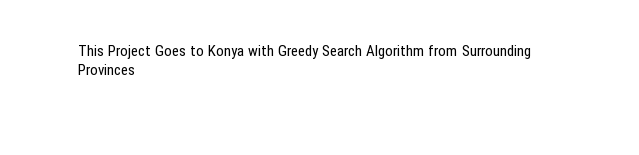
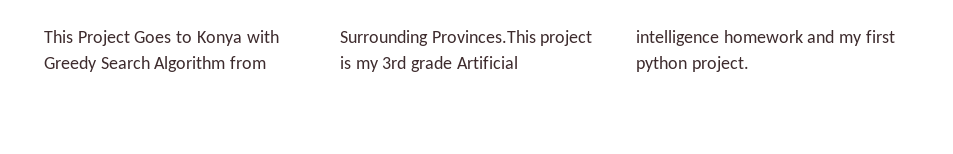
[78,64,135,75] Provinces -> [431,30,593,46] [340,56,518,72] [636,30,895,46] [636,56,749,72] Provinces.This project is my 3rd grade Artificial intelligence homework and my first python project.

